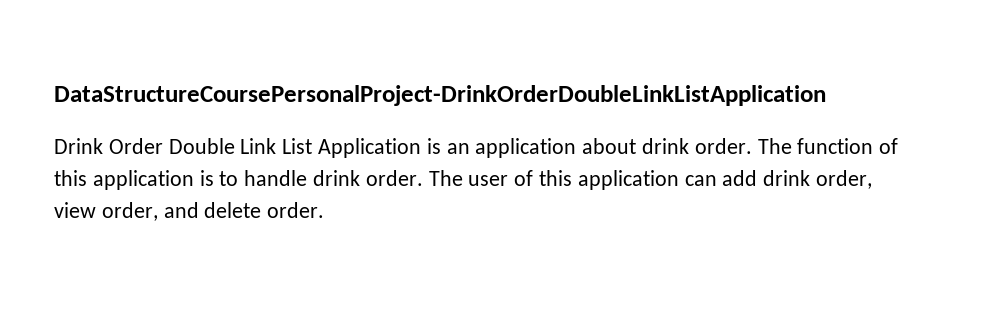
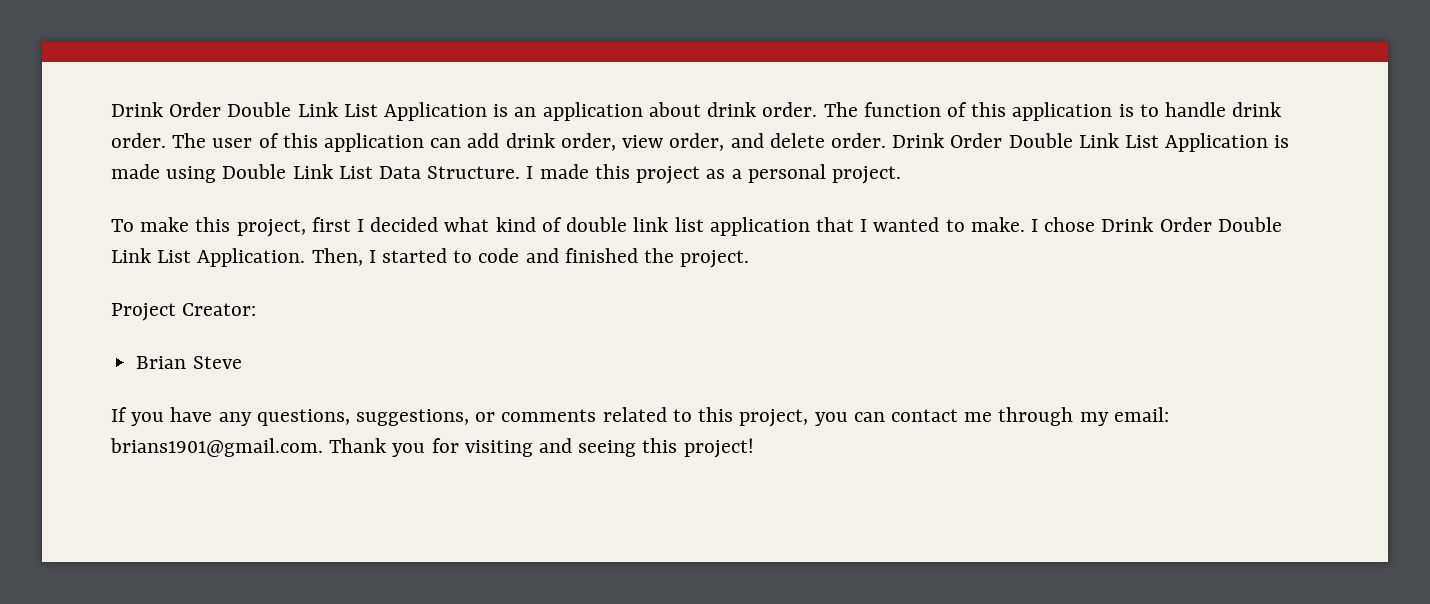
[54,85,826,106] DataStructureCoursePersonalProject-DrinkOrderDoubleLinkListApplication // -> (111, 109) none
(325, 210) none -> [892,133,1290,152] [111,164,901,184] [111,217,1282,237] [111,248,750,268] [111,303,257,321] [136,356,242,369] [111,407,1169,427] [110,438,754,458] Drink Order Double Link List Application is made using Double Link List Data Structure. I made this project as a personal project. // To make this project, first I decided what kind of double link list application that I wanted to make. I chose Drink Order Double Link List Application. Then, I started to code and finished the project. // Project Creator: // Brian Steve // If you have any questions, suggestions, or comments related to this project, you can contact me through my email: brians1901@gmail.com. Thank you for visiting and seeing this project!

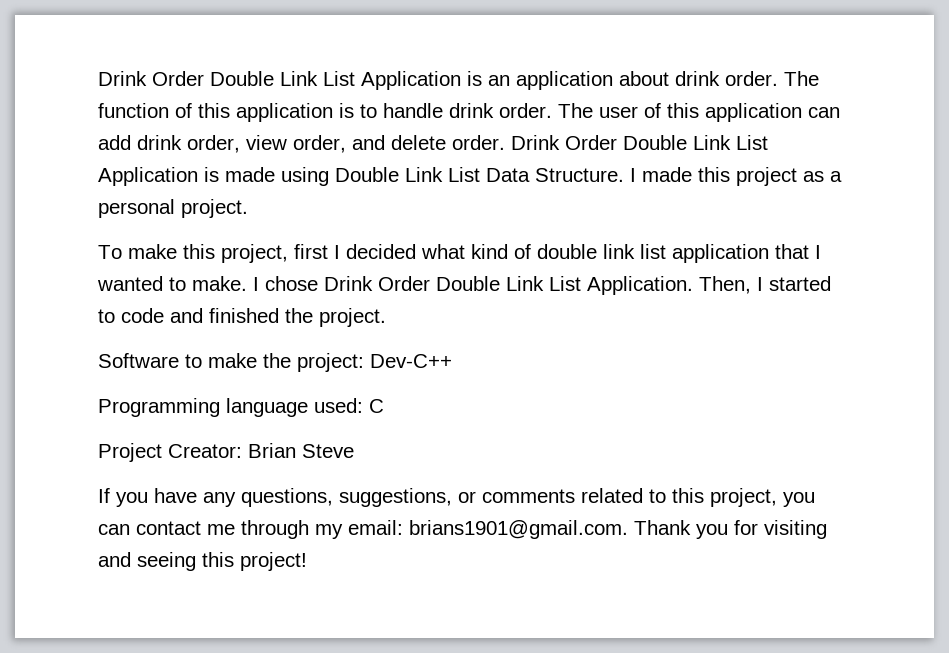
(750, 259) none -> [98,353,452,372] [98,398,384,417] // Software to make the project: Dev-C++ // Programming language used: C
(257, 309) // -> (242, 451) none

